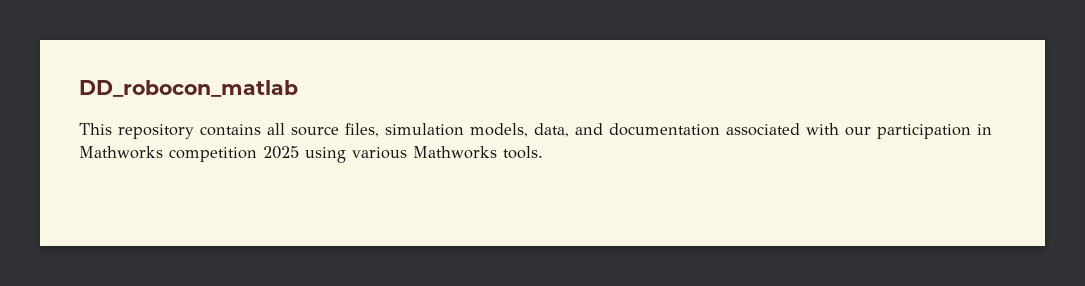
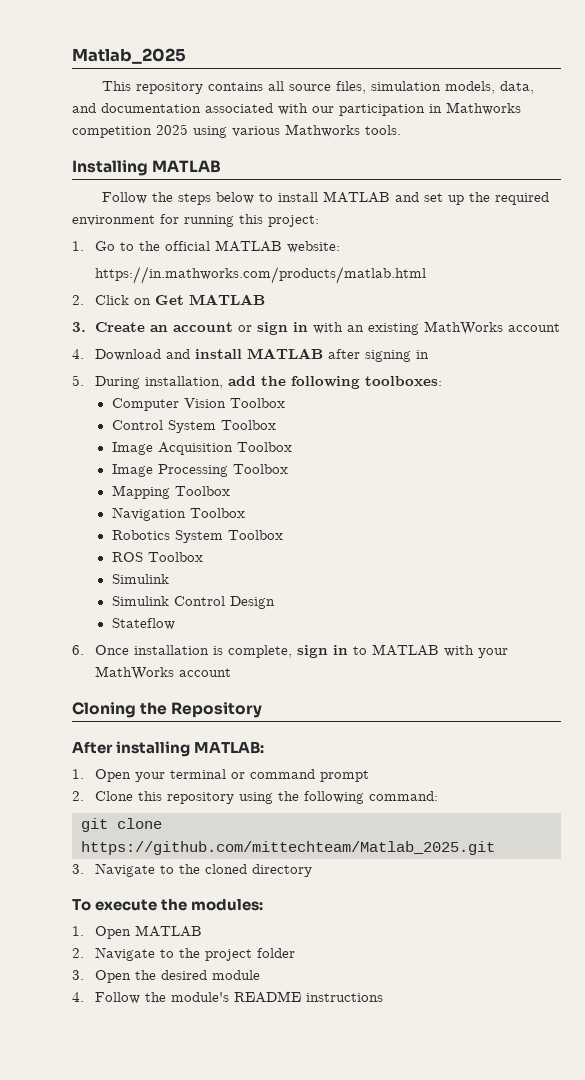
[79,80,298,97] DD_robocon_matlab -> [72,48,186,64] Matlab_2025
(543, 152) none -> [72,160,222,176] [101,191,549,205] [72,214,319,227] [72,240,341,253] [95,266,427,284] [72,294,266,305] [72,321,561,335] [72,348,430,362] [72,375,443,389] [111,398,285,411] [111,420,276,433] [111,442,292,455] [111,464,288,477] [111,485,230,499] [111,507,245,521] [111,530,283,543] [111,552,203,562] [111,574,169,584] [111,596,275,609] [111,618,175,630] [72,644,509,658] [95,666,232,680] [72,702,263,718] [72,741,265,757] [72,769,370,782] [72,791,439,804] [81,818,162,832] [81,841,495,855] [72,863,313,877] [72,899,264,911] [72,925,203,939] [72,947,296,961] [72,970,261,983] [72,991,384,1004] // Installing MATLAB // Follow the steps below to install MATLAB and set up the required environment for running this project: // 1. Go to the official MATLAB website: // https://in.mathworks.com/products/matlab.html // 2. Click on Get MATLAB // 3. Create an account or sign in with an existing MathWorks account // 4. Download and install MATLAB after signing in // 5. During installation, add the following toolboxes: // Computer Vision Toolbox // Control System Toolbox // Image Acquisition Toolbox // Image Processing Toolbox // Mapping Toolbox // Navigation Toolbox // Robotics System Toolbox // ROS Toolbox // Simulink // Simulink Control Design // Stateflow // 6. Once installation is complete, sign in to MATLAB with your MathWorks account // Cloning the Repository // After installing MATLAB: // 1. Open your terminal or command prompt // 2. Clone this repository using the following command: // git clone https://github.com/mittechteam/Matlab_2025.git // 3. Navigate to the cloned directory // To execute the modules: // 1. Open MATLAB // 2. Navigate to the project folder // 3. Open the desired module // 4. Follow the module's README instructions

